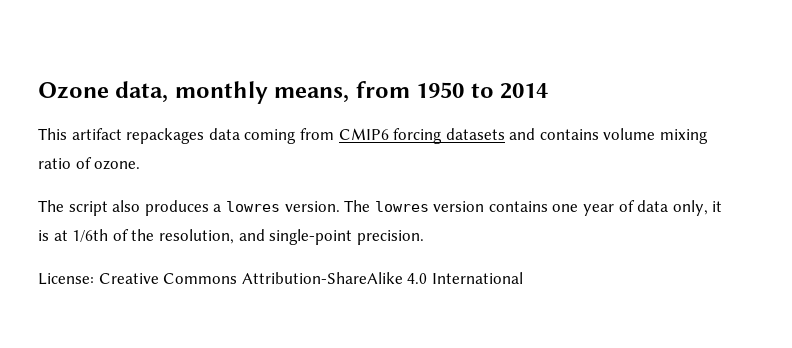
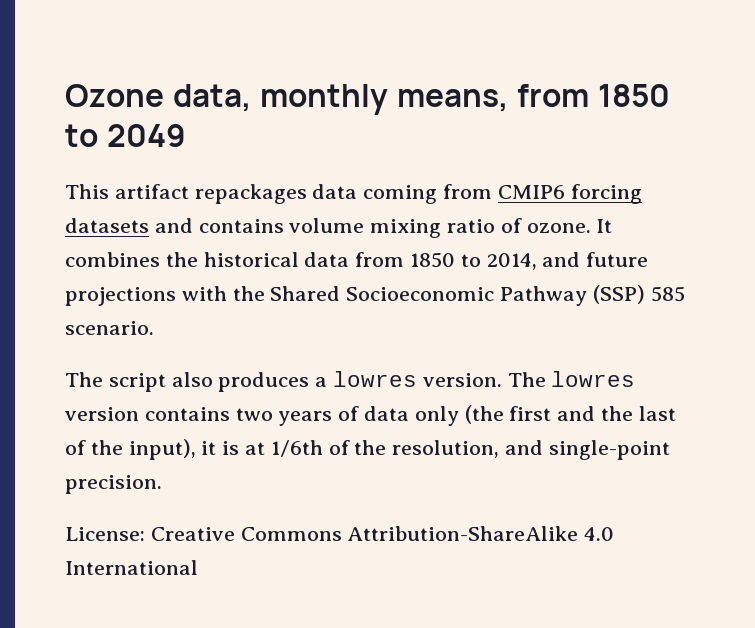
[416,82,549,99] 1950 to 2014 -> [597,84,670,107] [65,124,186,147] 1850 to 2049
(141, 165) none -> [596,219,613,233] [65,252,649,270] [65,285,685,306] [65,321,154,335] It combines the historical data from 1850 to 2014, and future projections with the Shared Socioeconomic Pathway (SSP) 585 scenario.
[552,200,708,216] one year of data only, -> [235,405,676,426] [65,439,196,460] two years of data only (the first and the last of the input),

